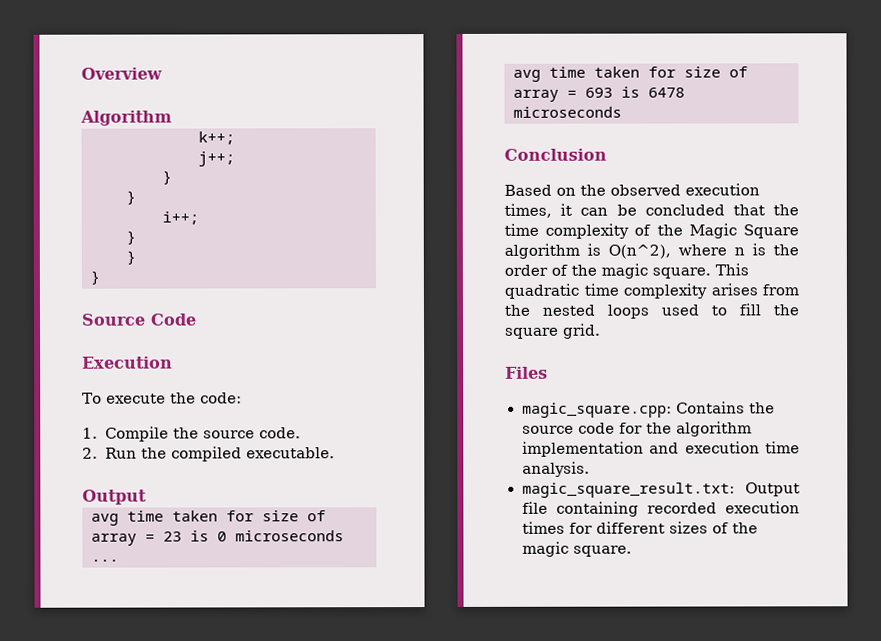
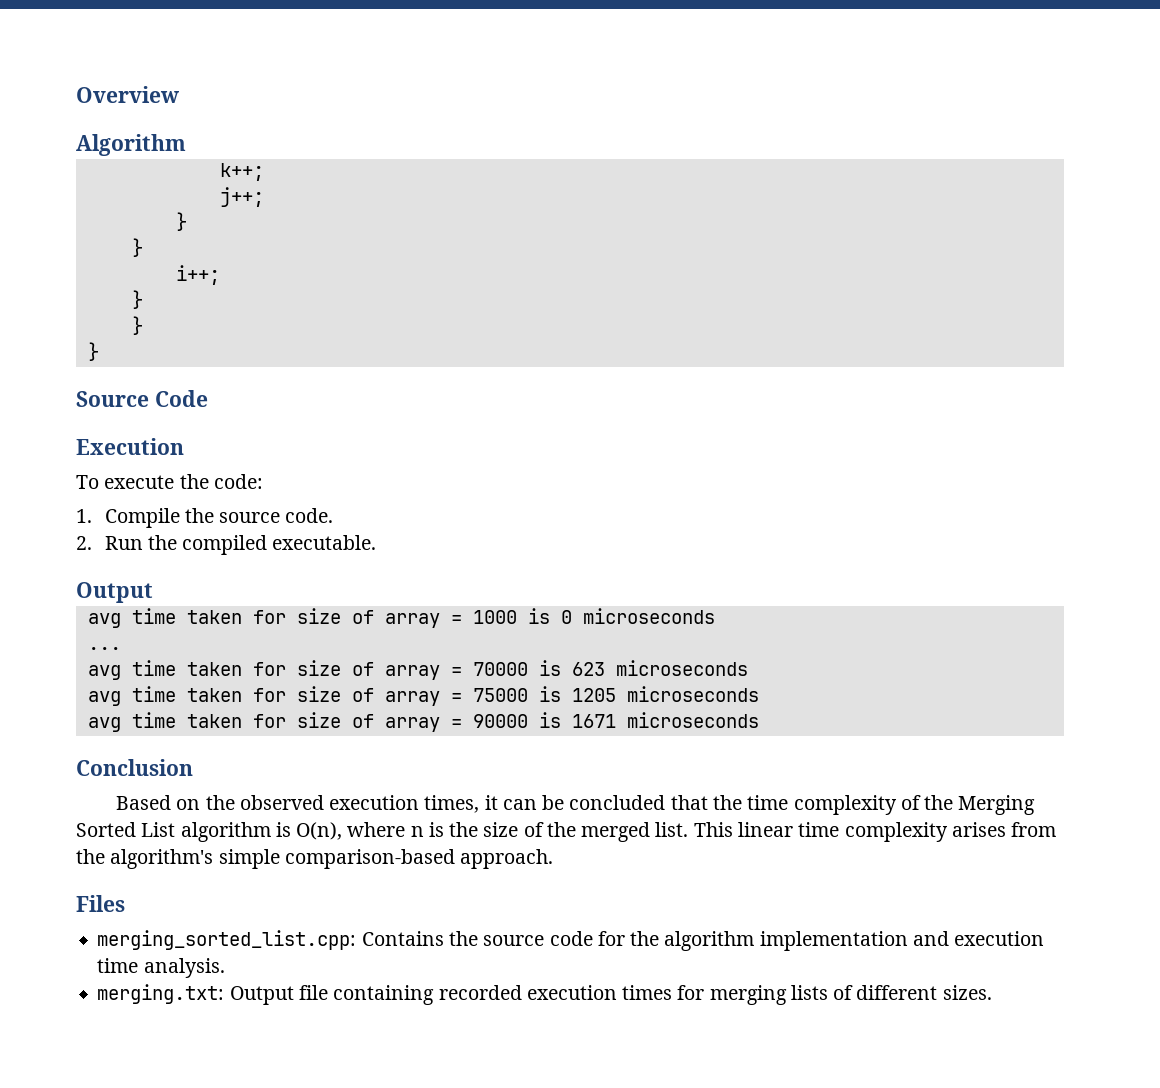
[163,531,182,542] 23 -> [472,610,517,624] 1000
[585,86,685,98] 693 is 6478 -> [472,660,748,676] [87,686,759,706] [87,712,616,732] 70000 is 623 microseconds // avg time taken for size of array = 75000 is 1205 microseconds // avg time taken for size of array = 90000 is 1671
[688,223,799,239] Magic Square -> [958,795,1036,815] [76,822,176,837] Merging Sorted List
[608,244,671,259] O(n^2), -> [296,822,343,840] O(n),
[504,263,749,279] [504,283,579,299] order of the magic square. This quadratic -> [483,822,793,842] size of the merged list. This linear
[542,303,799,319] [505,323,601,339] nested loops used to fill the square grid. -> [110,849,554,869] algorithm's simple comparison-based approach.
[521,402,672,418] magic_square.cpp: -> [97,930,357,950] merging_sorted_list.cpp:
[521,482,735,498] magic_square_result.txt: -> [97,984,225,1004] merging.txt:
[595,521,758,534] [521,541,632,557] different sizes of the magic square. -> [709,985,992,1005] merging lists of different sizes.

